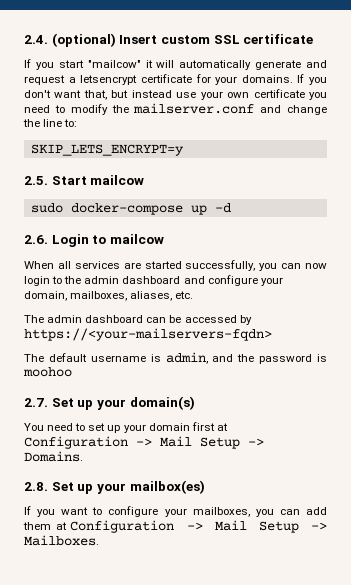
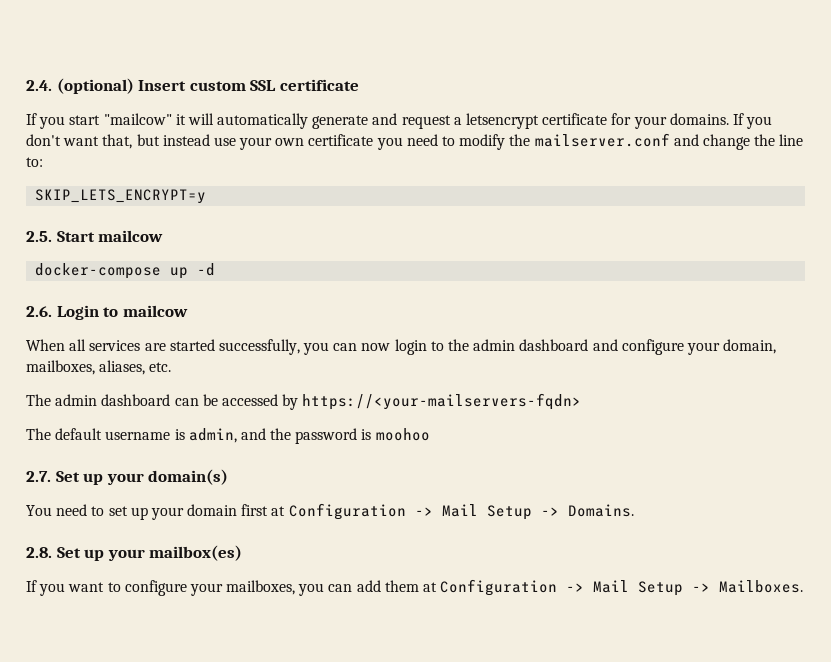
[30,203,63,213] sudo -> (164, 236) none

